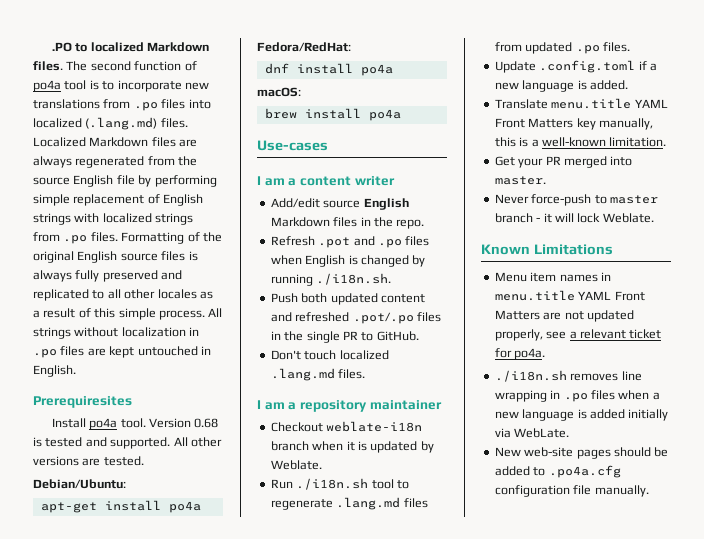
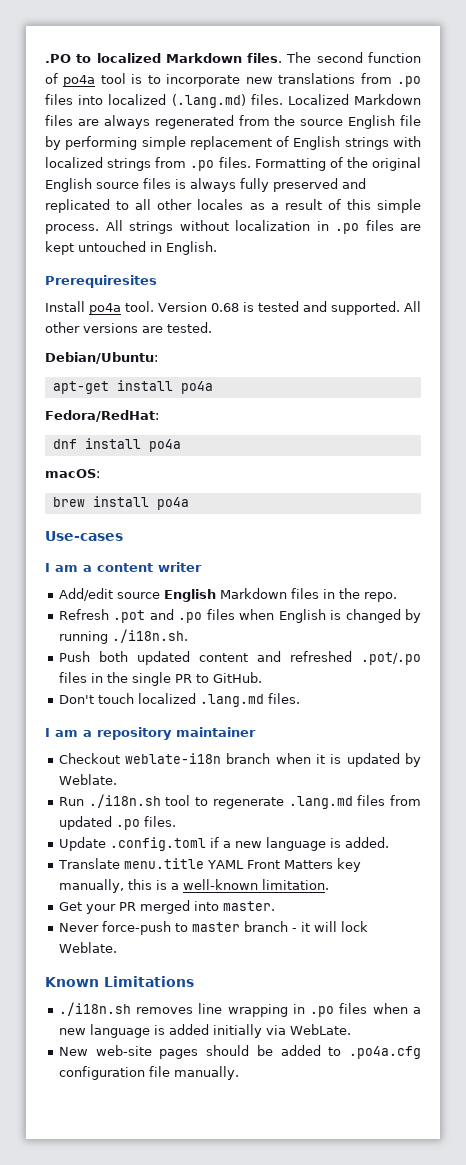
[494,272,611,282] [494,290,645,301] [494,310,634,322] [494,329,662,341] [494,348,546,360] // Menu item names in menu.title YAML Front Matters are not updated properly, see a relevant ticket for po4a. -> (194, 981) none

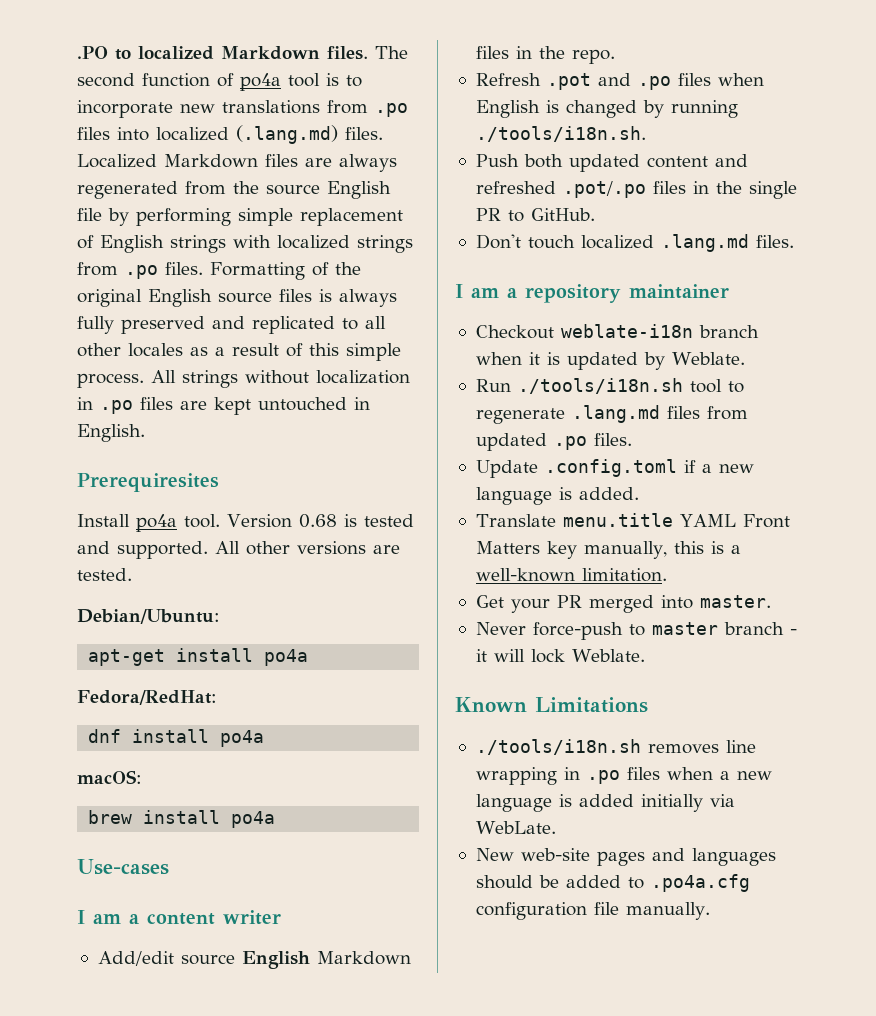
[111,629,188,643] ./i18n.sh. -> [475,126,646,142] ./tools/i18n.sh.
[88,794,161,808] ./i18n.sh -> [517,378,683,394] ./tools/i18n.sh
[58,1002,131,1016] ./i18n.sh -> [475,739,641,755] ./tools/i18n.sh
(199, 1054) none -> [651,848,776,866] and languages

